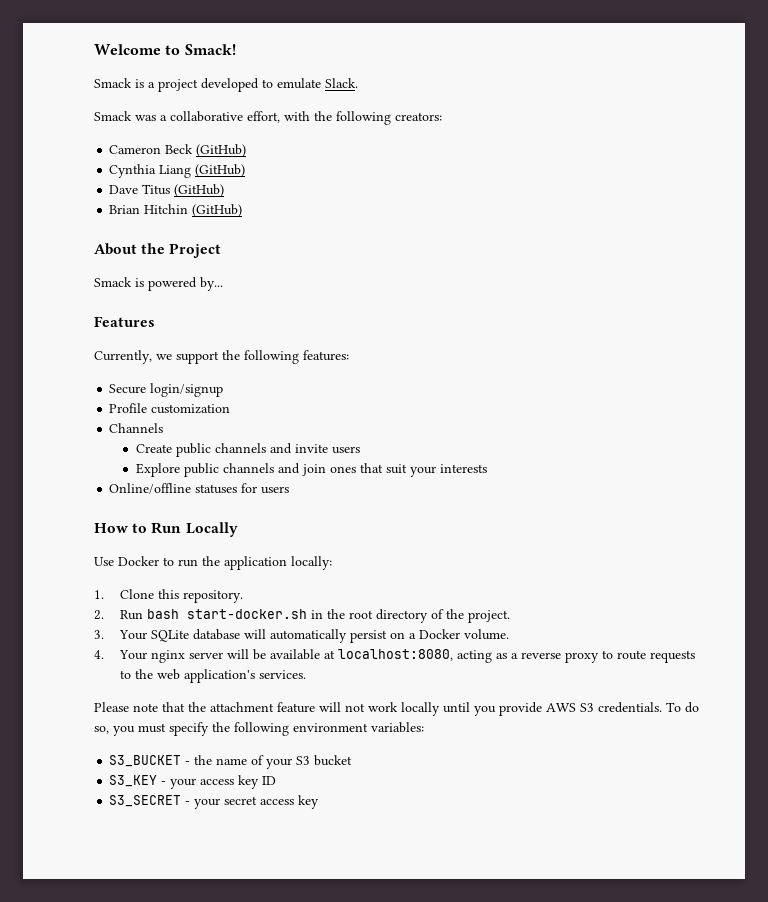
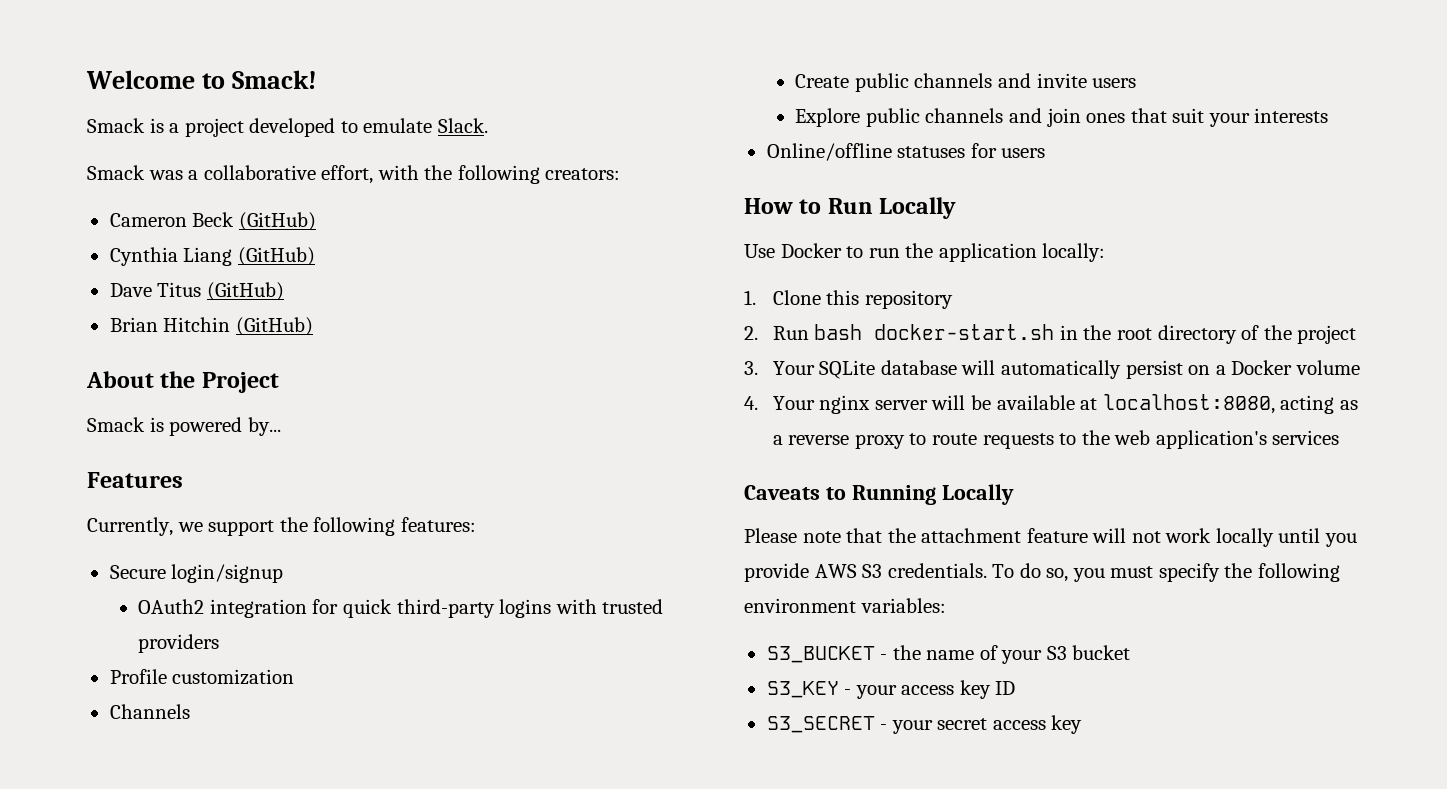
(224, 390) none -> [138,599,664,618] [138,634,220,653] // OAuth2 integration for quick third-party logins with trusted providers
[183,590,244,603] repository. -> [864,290,953,309] repository
[187,609,308,619] start-docker.sh -> [874,324,1055,340] docker-start.sh
[468,610,511,623] project. -> [1297,325,1357,344] project
[464,629,510,640] volume. -> [1295,360,1360,375] volume
[259,670,307,679] services. -> [1272,430,1340,445] [744,484,1014,505] services // Caveats to Running Locally

